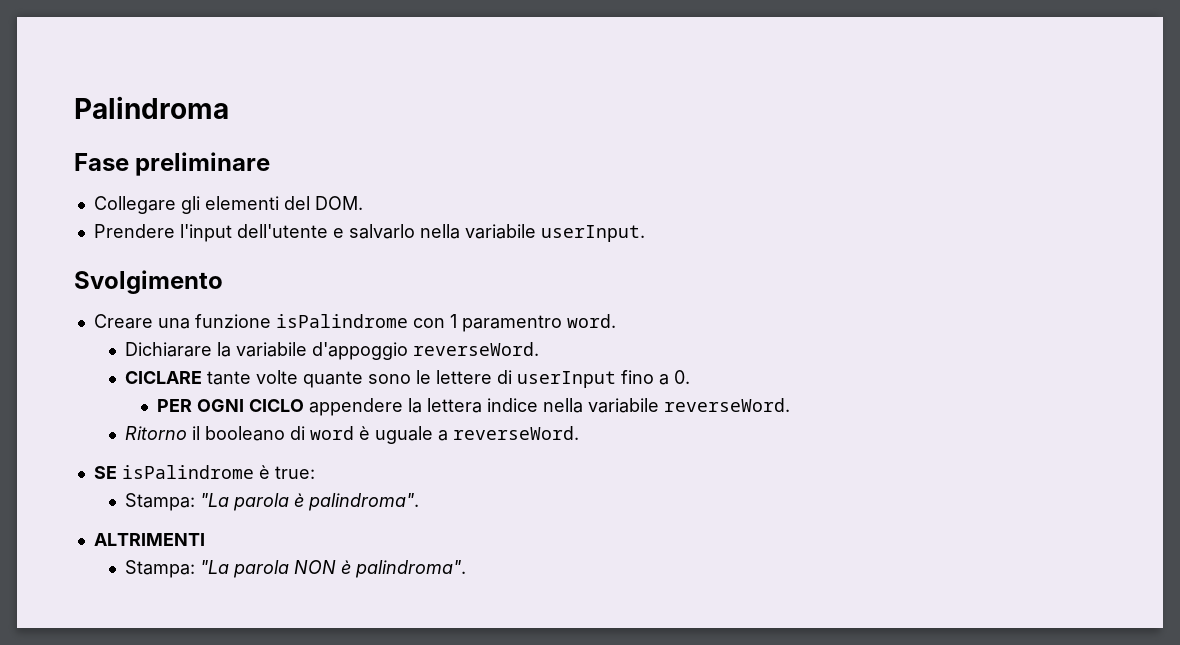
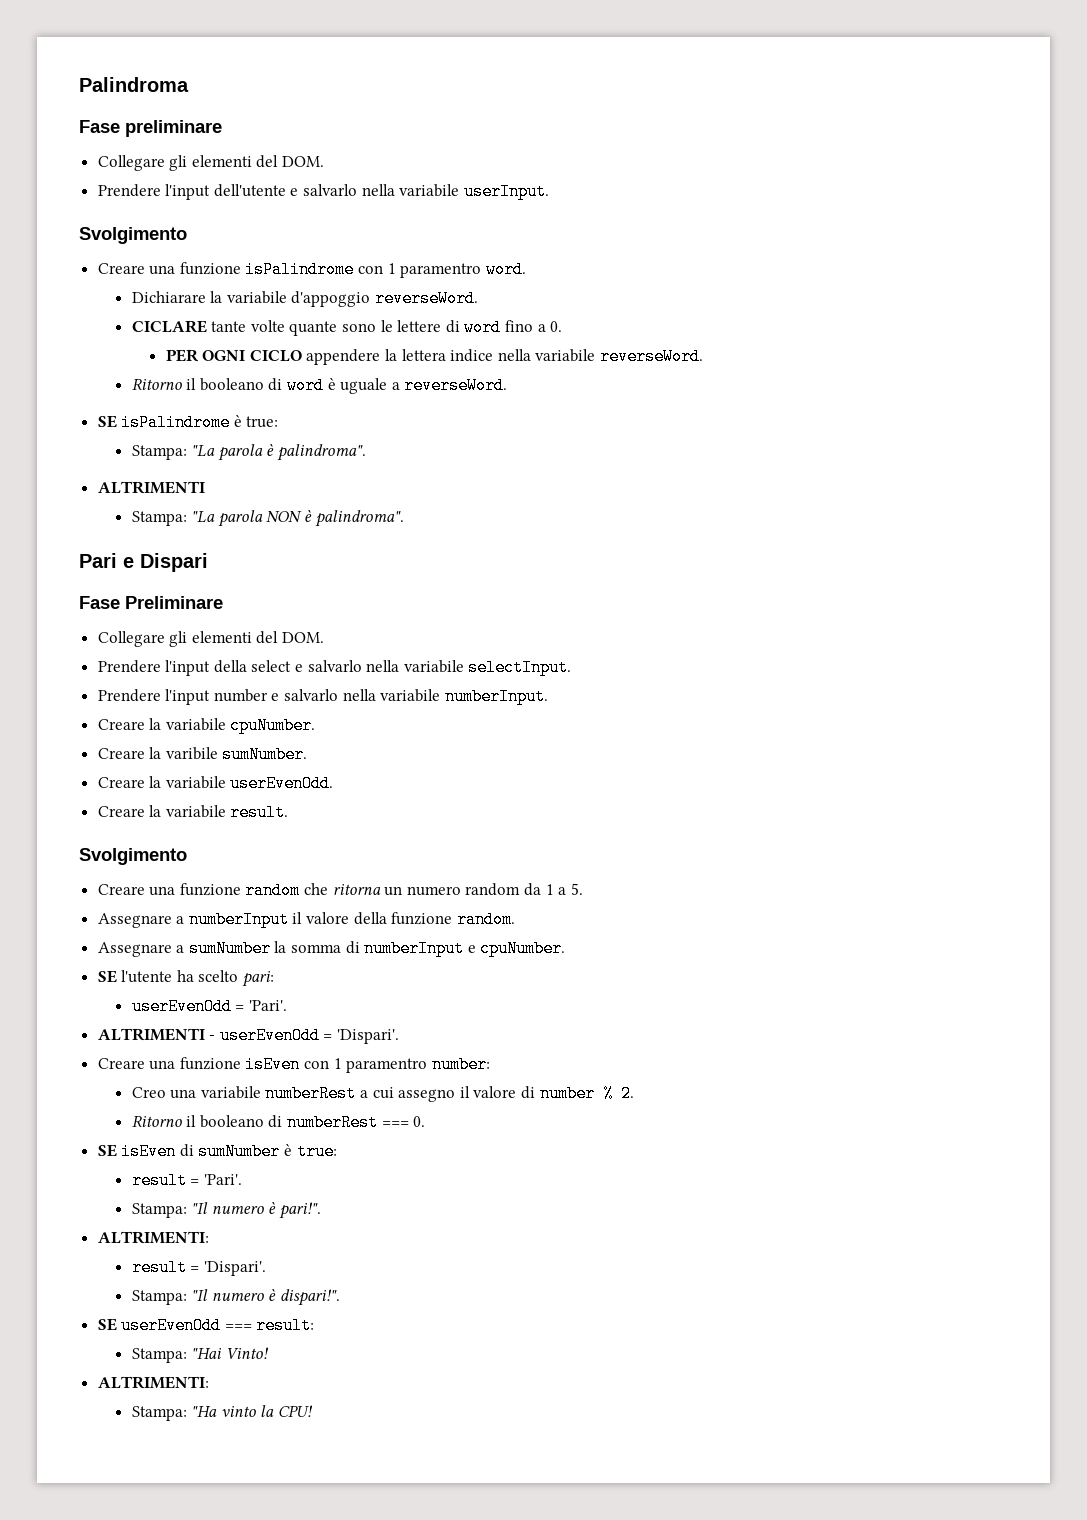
[517,371,617,388] userInput -> [464,319,502,336] word
(467, 569) none -> [79,553,208,572] [79,596,223,609] [97,631,325,647] [97,659,572,676] [97,688,548,705] [97,717,316,734] [97,746,308,763] [97,775,334,792] [97,804,289,821] [79,848,187,865] [97,882,583,899] [97,911,515,928] [97,940,566,957] [97,970,275,987] [131,998,287,1015] [97,1027,400,1044] [97,1056,490,1073] [131,1085,634,1102] [131,1114,426,1131] [97,1143,337,1160] [131,1172,242,1189] [131,1202,322,1219] [97,1231,209,1244] [131,1259,266,1276] [131,1289,341,1306] [97,1317,315,1334] [131,1347,269,1363] [97,1376,209,1389] [131,1405,314,1421] // Pari e Dispari // Fase Preliminare // Collegare gli elementi del DOM. // Prendere l'input della select e salvarlo nella variabile selectInput. // Prendere l'input number e salvarlo nella variabile numberInput. // Creare la variabile cpuNumber. // Creare la varibile sumNumber. // Creare la variabile userEvenOdd. // Creare la variabile result. // Svolgimento // Creare una funzione random che ritorna un numero random da 1 a 5. // Assegnare a numberInput il valore della funzione random. // Assegnare a sumNumber la somma di numberInput e cpuNumber. // SE l'utente ha scelto pari: // userEvenOdd = 'Pari'. // ALTRIMENTI - userEvenOdd = 'Dispari'. // Creare una funzione isEven con 1 paramentro number: // Creo una variabile numberRest a cui assegno il valore di number % 2. // Ritorno il booleano di numberRest === 0. // SE isEven di sumNumber è true: // result = 'Pari'. // Stampa: "Il numero è pari!". // ALTRIMENTI: // result = 'Dispari'. // Stampa: "Il numero è dispari!". // SE userEvenOdd === result: // Stampa: "Hai Vinto! // ALTRIMENTI: // Stampa: "Ha vinto la CPU!

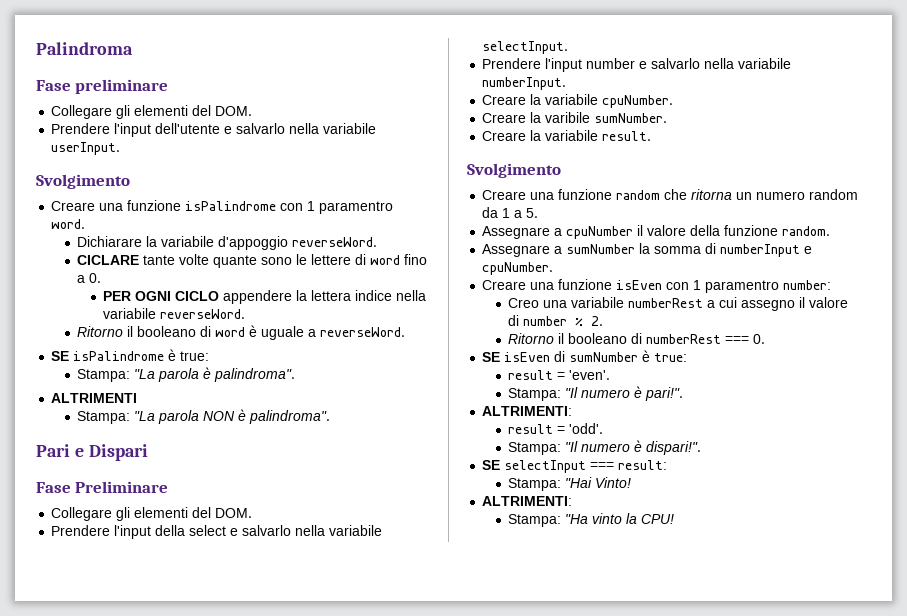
[97,775,334,792] // Creare la variabile userEvenOdd. -> (668, 118) none
[188,911,289,928] numberInput -> [566,226,634,239] cpuNumber
[97,970,275,987] [131,998,287,1015] [97,1027,400,1044] // SE l'utente ha scelto pari: // userEvenOdd = 'Pari'. // ALTRIMENTI - userEvenOdd = 'Dispari'. -> (554, 268) none
[203,1174,242,1185] 'Pari'. -> [569,370,611,380] 'even'.
[203,1261,266,1276] 'Dispari'. -> [569,423,604,434] 'odd'.
[121,1317,222,1334] userEvenOdd -> [504,460,587,473] selectInput

